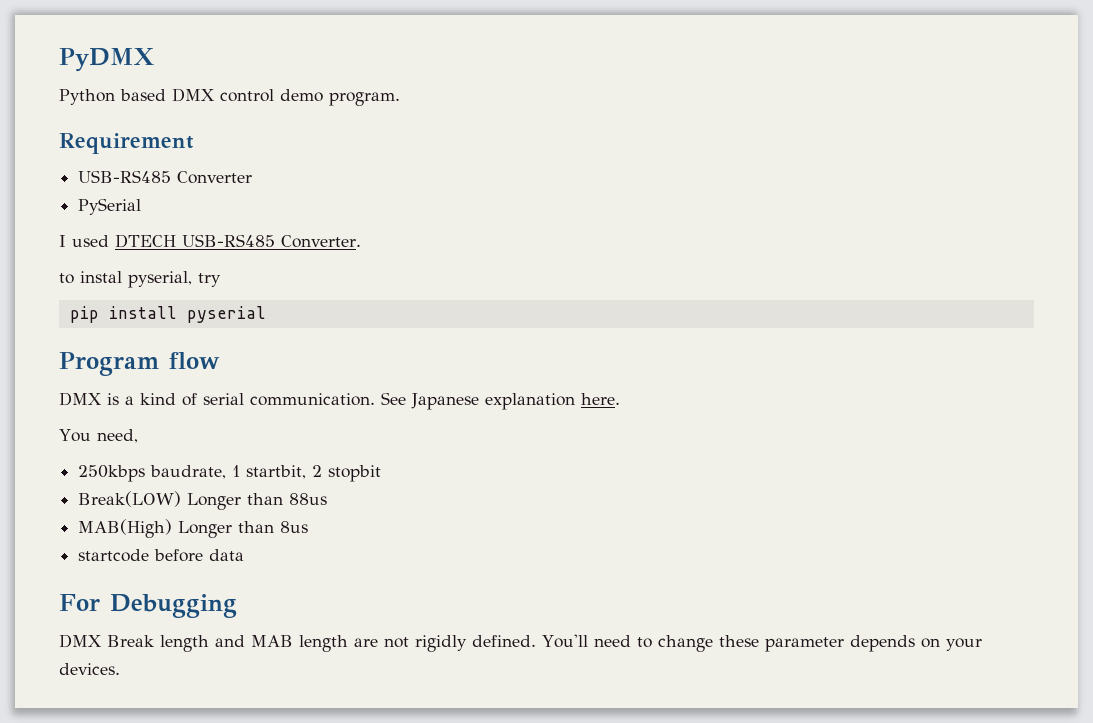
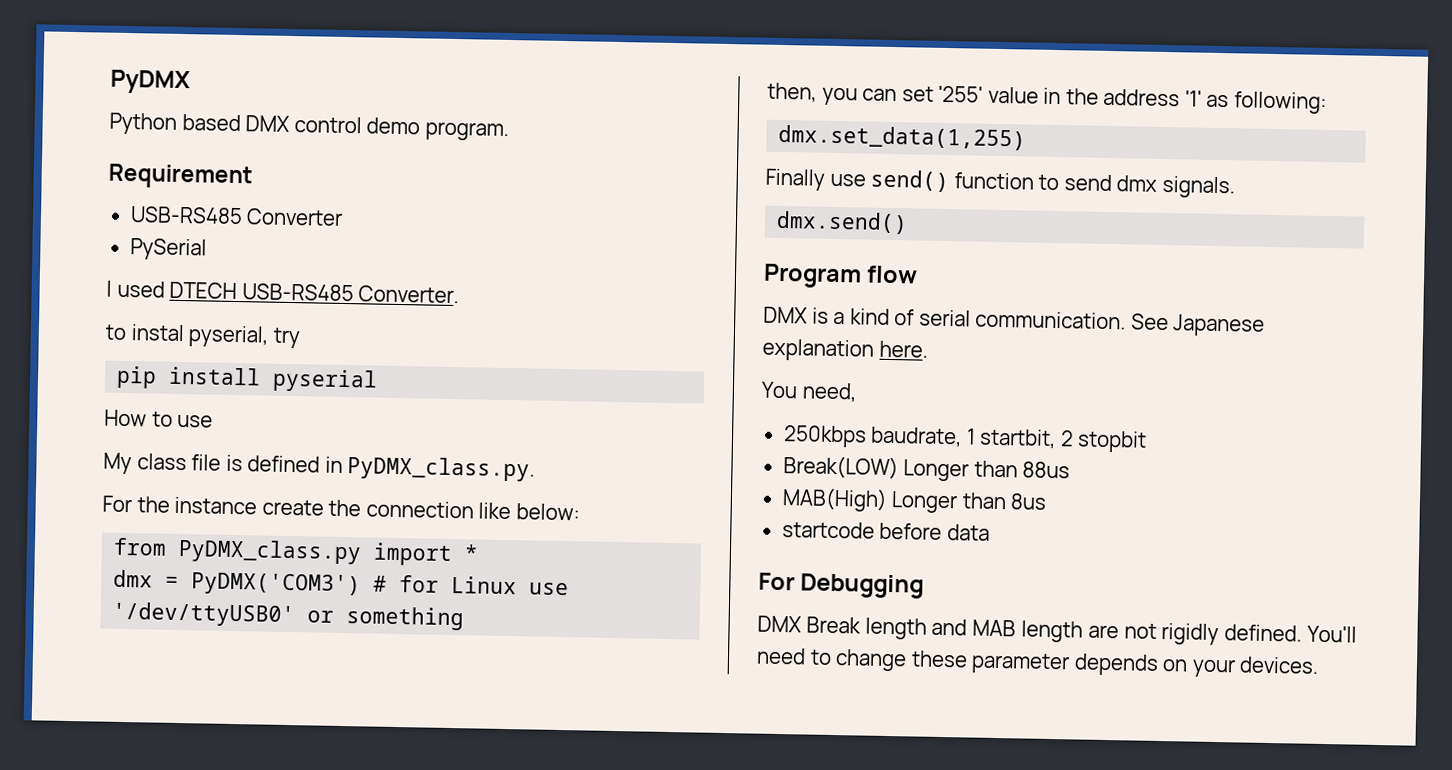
(266, 314) none -> [104,409,214,428] [103,452,536,482] [102,495,580,521] [113,537,480,567] [113,569,570,597] [112,601,465,631] [767,82,1327,114] [778,124,1027,151] [765,168,1235,199] [776,210,909,235] // How to use // My class file is defined in PyDMX_class.py. // For the instance create the connection like below: // from PyDMX_class.py import * // dmx = PyDMX('COM3') # for Linux use '/dev/ttyUSB0' or something // then, you can set '255' value in the address '1' as following: // dmx.set_data(1,255) // Finally use send() function to send dmx signals. // dmx.send()

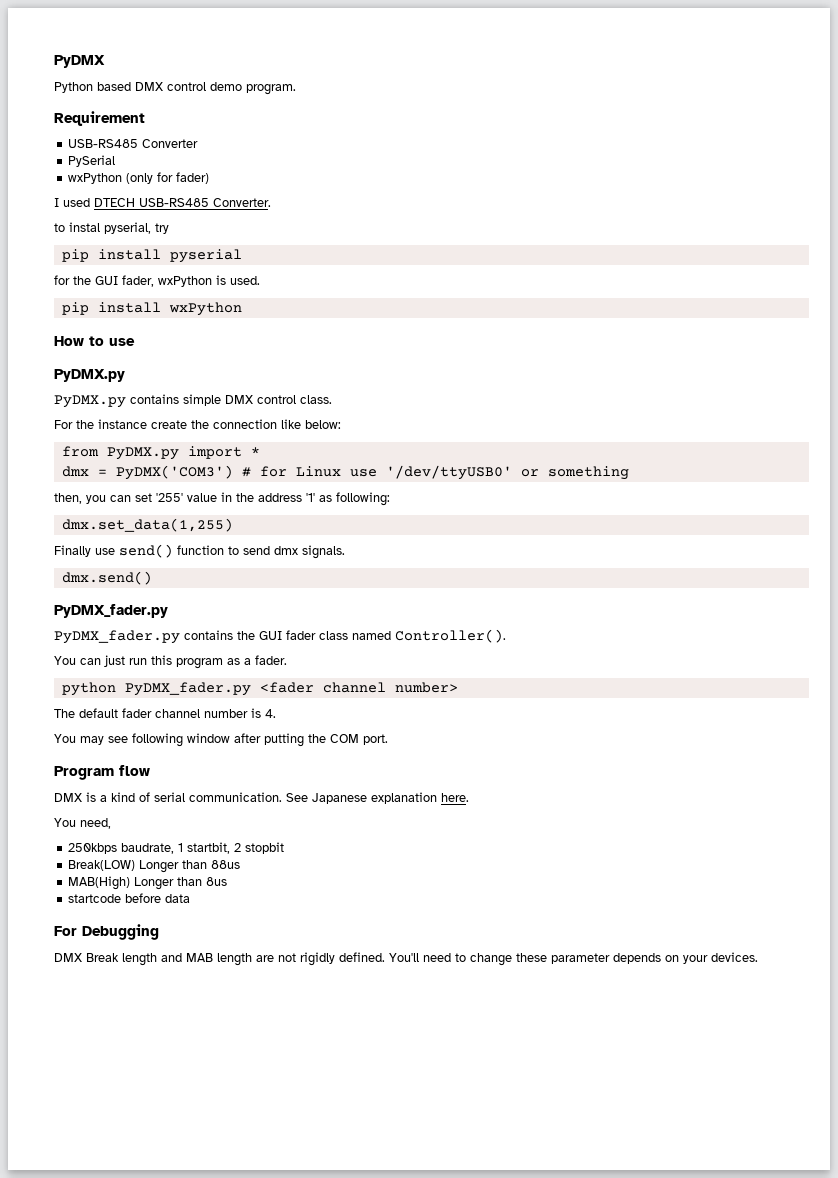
(207, 249) none -> [68,172,210,184] // wxPython (only for fader)
[104,409,214,428] [103,452,536,482] How to use // My class file is defined in PyDMX_class.py. -> [54,275,260,287] [61,302,242,316] [54,336,135,346] [54,369,125,382] [54,394,332,408] for the GUI fader, wxPython is used. // pip install wxPython // How to use // PyDMX.py // PyDMX.py contains simple DMX control class.
[178,539,363,565] PyDMX_class.py -> [106,447,179,460] PyDMX.py
(909, 222) none -> [54,604,168,618] [54,629,506,644] [54,655,287,669] [61,682,458,696] [54,708,276,718] [54,733,388,747] // PyDMX_fader.py // PyDMX_fader.py contains the GUI fader class named Controller(). // You can just run this program as a fader. // python PyDMX_fader.py <fader channel number> // The default fader channel number is 4. // You may see following window after putting the COM port.

